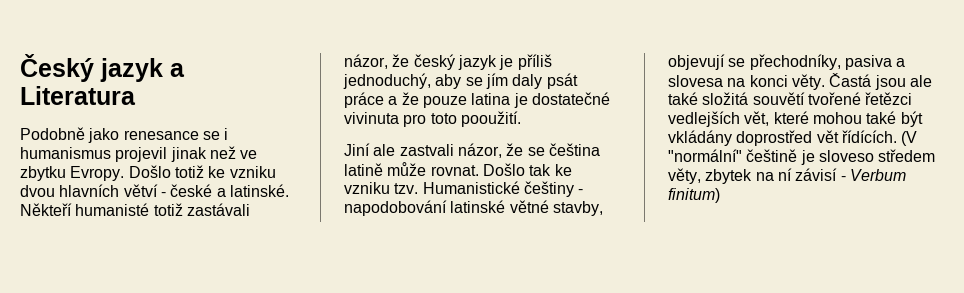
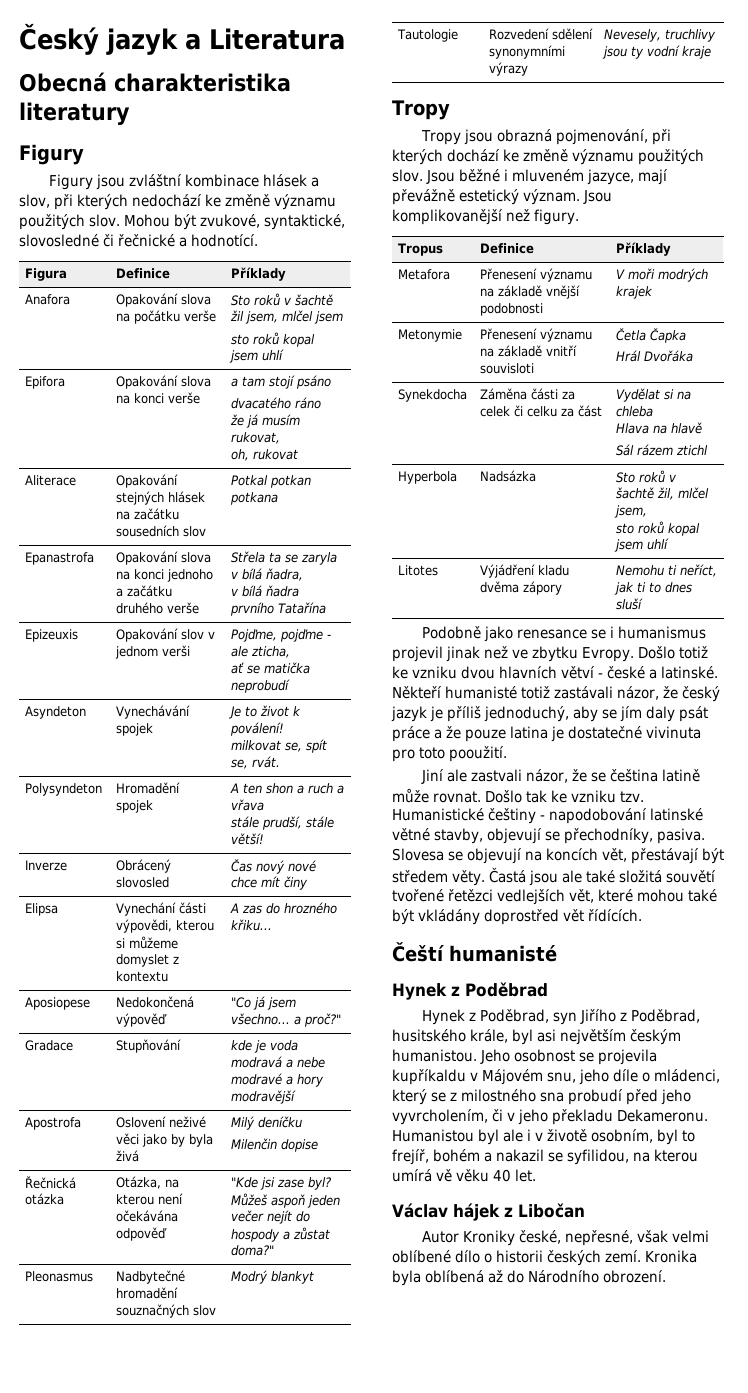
(136, 95) none -> [19,72,291,92] [19,102,130,125] [19,144,84,165] [49,174,320,190] [19,194,336,210] [19,214,345,230] [19,234,258,247] [25,268,68,281] [116,268,171,279] [231,267,287,281] [25,294,71,305] [116,293,212,307] [116,310,217,324] [231,293,334,306] [230,310,344,324] [231,332,316,347] [229,349,285,363] [25,376,66,389] [116,375,212,389] [116,392,201,404] [231,375,332,389] [231,397,322,409] [230,414,301,428] [231,432,281,444] [231,449,299,461] [25,475,77,486] [116,474,179,488] [116,491,206,505] [116,508,180,520] [116,525,207,537] [231,475,312,488] [230,492,279,505] [25,552,95,565] [116,551,212,565] [116,569,214,582] [116,585,173,597] [116,602,200,614] [231,551,338,565] [231,568,304,581] [231,585,300,597] [230,602,327,616] [25,629,79,642] [116,628,216,642] [115,645,191,659] [231,629,332,642] [231,646,291,658] [231,662,311,674] [231,679,291,693] [25,706,87,719] [116,705,191,719] [116,723,154,736] [229,705,302,719] [230,722,285,736] [231,739,328,753] [231,756,281,769] [25,783,103,796] [116,782,181,794] [116,800,154,813] [230,783,345,794] [231,799,265,811] [231,816,335,830] [231,833,265,845] [25,860,68,871] [116,859,172,873] [116,877,170,888] [231,859,317,874] [231,876,309,890] [25,903,59,916] [116,902,207,916] [116,919,215,933] [116,936,179,949] [116,954,180,967] [116,971,169,982] [230,902,338,914] [231,919,273,931] [25,997,91,1010] [116,996,195,1008] [116,1013,168,1027] [231,996,297,1010] [231,1013,342,1027] [25,1040,74,1051] [116,1039,182,1053] [231,1040,299,1053] [231,1056,326,1068] [231,1073,325,1087] [231,1090,297,1104] [25,1117,82,1130] [116,1116,207,1128] [116,1133,214,1147] [116,1150,140,1162] [231,1116,303,1130] [231,1138,319,1152] [25,1176,77,1189] [25,1193,65,1205] [116,1176,180,1189] [116,1193,184,1205] [116,1210,179,1222] [116,1227,168,1241] [231,1177,332,1190] [231,1193,341,1208] [231,1210,311,1224] [231,1227,331,1242] [231,1245,275,1256] [25,1271,94,1282] [116,1270,186,1284] [116,1287,179,1299] [116,1304,217,1318] [231,1270,315,1284] [397,29,459,42] [489,28,594,40] [489,45,566,59] [489,62,529,76] [604,29,717,42] [602,45,712,59] [392,100,450,120] [421,129,672,145] [392,149,704,165] [392,169,668,185] [392,189,612,205] [392,209,579,225] [398,243,444,256] [480,243,535,254] [616,242,672,256] [398,269,451,280] [480,268,593,282] [480,285,581,299] [480,303,544,316] [616,268,709,282] [616,286,654,299] [398,329,463,342] [480,328,593,342] [480,345,578,357] [480,363,535,374] [616,328,687,343] [616,350,694,362] [398,389,468,402] [480,388,576,400] [480,405,603,417] [616,388,692,402] [616,406,654,417] [616,422,703,434] [616,444,709,456] [398,471,458,484] [480,470,537,482] [616,470,678,483] [616,487,710,500] [614,505,648,518] [616,521,701,536] [614,538,670,552] [398,565,439,576] [480,564,570,578] [480,581,563,595] [616,564,718,577] [614,582,693,595] [616,598,644,610] // Obecná charakteristika literatury // Figury // Figury jsou zvláštní kombinace hlásek a slov, při kterých nedochází ke změně významu použitých slov. Mohou být zvukové, syntaktické, slovosledné či řečnické a hodnotící. // Figura | Definice | Příklady // Anafora | Opakování slova na počátku verše | Sto roků v šachtě žil jsem, mlčel jsem // sto roků kopal jsem uhlí // Epifora | Opakování slova na konci verše | a tam stojí psáno // dvacatého ráno // že já musím rukovat, // oh, rukovat // Aliterace | Opakování stejných hlásek na začátku sousedních slov | Potkal potkan potkana // Epanastrofa | Opakování slova na konci jednoho a začátku druhého verše | Střela ta se zaryla v bílá ňadra, // v bílá ňadra prvního Tatařína // Epizeuxis | Opakování slov v jednom verši | Pojďme, pojďme - ale zticha, // ať se matička neprobudí // Asyndeton | Vynechávání spojek | Je to život k poválení! // milkovat se, spít se, rvát. // Polysyndeton | Hromadění spojek | A ten shon a ruch a vřava // stále prudší, stále větší! // Inverze | Obrácený slovosled | Čas nový nové chce mít činy // Elipsa | Vynechání části výpovědi, kterou si můžeme domyslet z kontextu | A zas do hrozného křiku... // Aposiopese | Nedokončená výpověď | "Co já jsem všechno... a proč?" // Gradace | Stupňování | kde je voda modravá a nebe modravé a hory modravější // Apostrofa | Oslovení neživé věci jako by byla živá | Milý deníčku // Milenčin dopise // Řečnická otázka | Otázka, na kterou není očekávána odpověď | "Kde jsi zase byl? Můžeš aspoň jeden večer nejít do hospody a zůstat doma?" // Pleonasmus | Nadbytečné hromadění souznačných slov | Modrý blankyt // Tautologie | Rozvedení sdělení synonymními výrazy | Nevesely, truchlivy jsou ty vodní kraje // Tropy // Tropy jsou obrazná pojmenování, při kterých dochází ke změně významu použitých slov. Jsou běžné i mluveném jazyce, mají převážně estetický význam. Jsou komplikovanější než figury. // Tropus | Definice | Příklady // Metafora | Přenesení významu na základě vnější podobnosti | V moři modrých krajek // Metonymie | Přenesení významu na základě vnitří souvisloti | Četla Čapka // Hrál Dvořáka // Synekdocha | Záměna části za celek či celku za část | Vydělat si na chleba // Hlava na hlavě // Sál rázem ztichl // Hyperbola | Nadsázka | Sto roků v šachtě žil, mlčel jsem, // sto roků kopal jsem uhlí // Litotes | Výjádření kladu dvěma zápory | Nemohu ti neříct, jak ti to dnes sluší
[844,55,906,70] [668,75,788,87] pasiva a slovesa na konci -> [657,828,705,844] [392,848,724,864] [392,870,448,883] pasiva. Slovesa se objevují na koncích vět, přestávají být středem
[901,131,918,146] [668,149,936,165] [668,168,906,184] [668,188,720,203] (V "normální" češtině je sloveso středem věty, zbytek na ní závisí - Verbum finitum) -> [392,942,557,962] [392,982,548,1000] [422,1009,701,1025] [392,1029,681,1045] [392,1049,657,1065] [392,1069,720,1085] [392,1089,691,1105] [392,1109,708,1125] [392,1129,695,1145] [392,1149,698,1165] [392,1169,536,1182] [392,1203,585,1221] [422,1230,710,1246] [392,1250,697,1266] [392,1270,666,1286] // Čeští humanisté // Hynek z Poděbrad // Hynek z Poděbrad, syn Jiřího z Poděbrad, husitského krále, byl asi největším českým humanistou. Jeho osobnost se projevila kupříkaldu v Májovém snu, jeho díle o mládenci, který se z milostného sna probudí před jeho vyvrcholením, či v jeho překladu Dekameronu. Humanistou byl ale i v životě osobním, byl to frejíř, bohém a nakazil se syfilidou, na kterou umírá vě věku 40 let. // Václav hájek z Libočan // Autor Kroniky české, nepřesné, však velmi oblíbené dílo o historii českých zemí. Kronika byla oblíbená až do Národního obrození.

